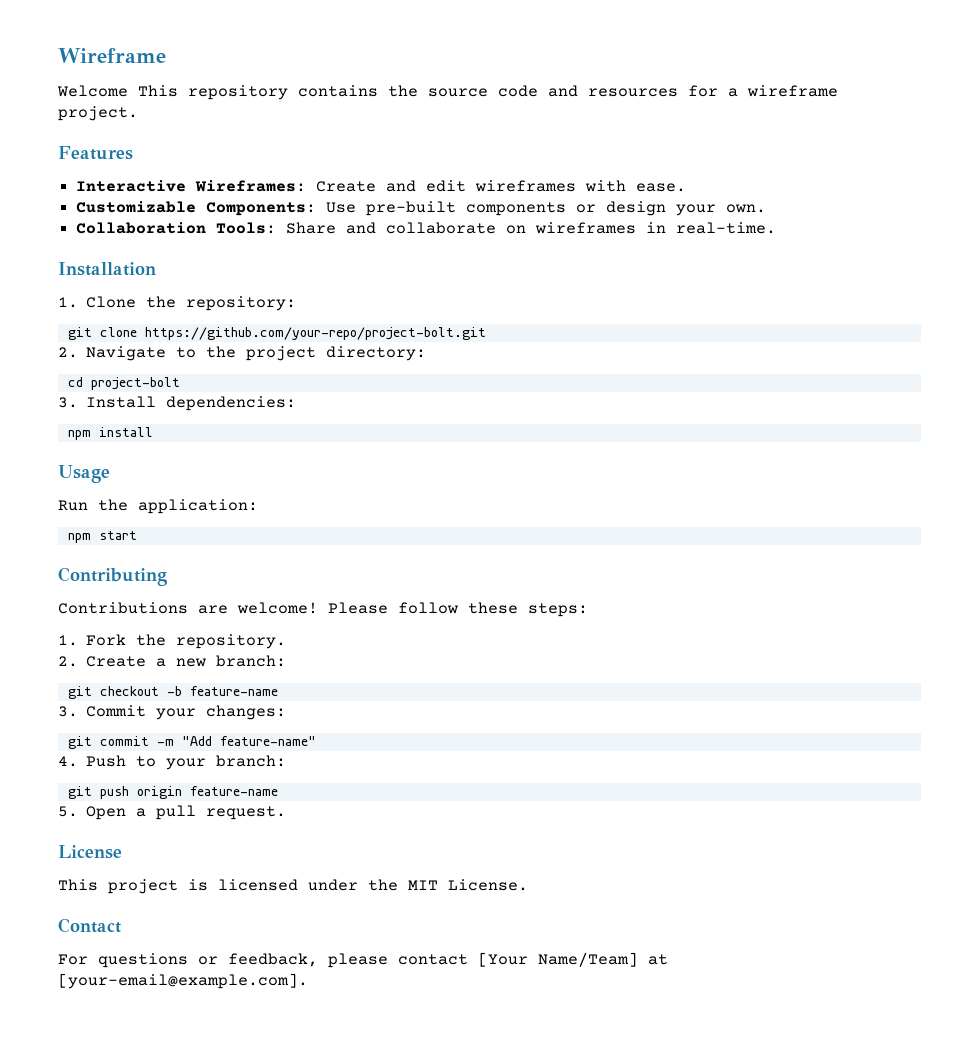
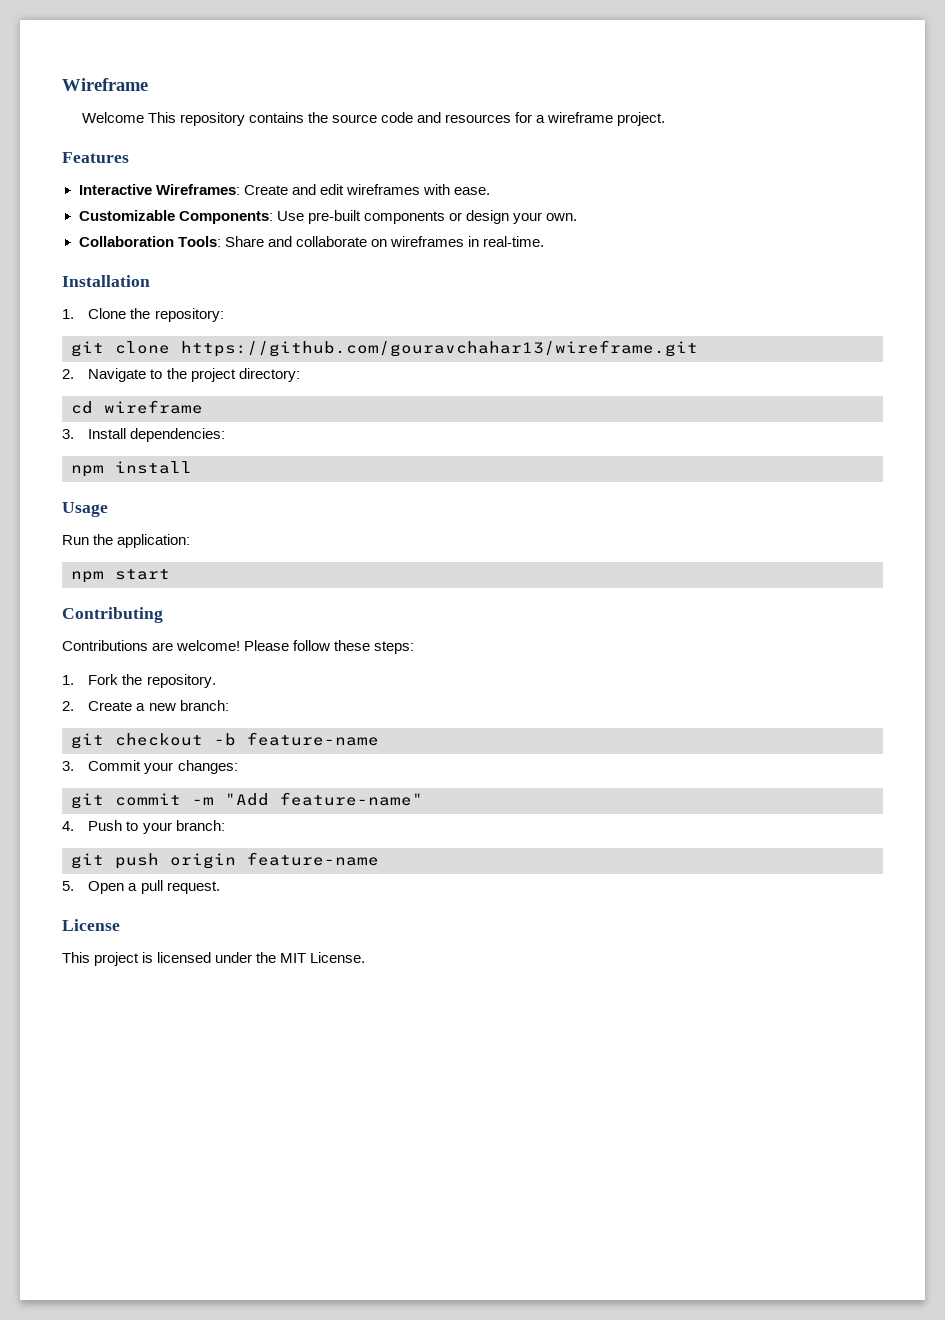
[144,327,486,340] https://github.com/your-repo/project-bolt.git -> [181,340,698,357] https://github.com/gouravchahar13/wireframe.git
[90,377,180,390] project-bolt -> [104,400,203,414] wireframe
[58,918,121,933] [58,952,668,968] [58,973,308,989] // Contact // For questions or feedback, please contact [Your Name/Team] at [your-email@example.com]. -> (366, 957) none

